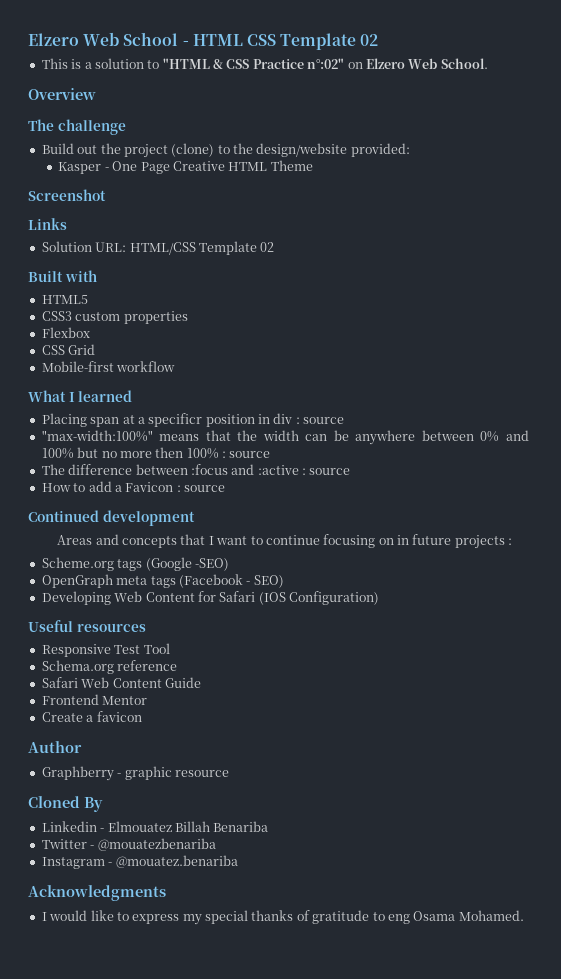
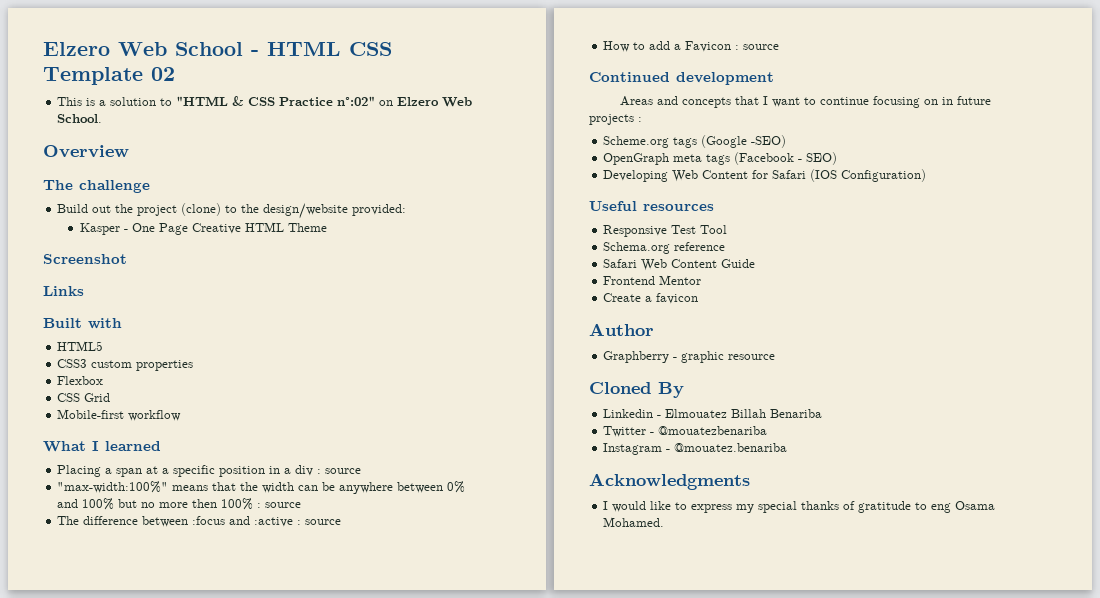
[41,241,275,255] // Solution URL: HTML/CSS Template 02 -> (84, 291) none
(87, 420) none -> [105,468,113,474] a
[148,413,203,427] specificr -> [173,465,216,477] specific
(270, 419) none -> [284,468,292,474] a

